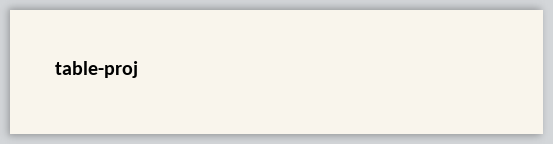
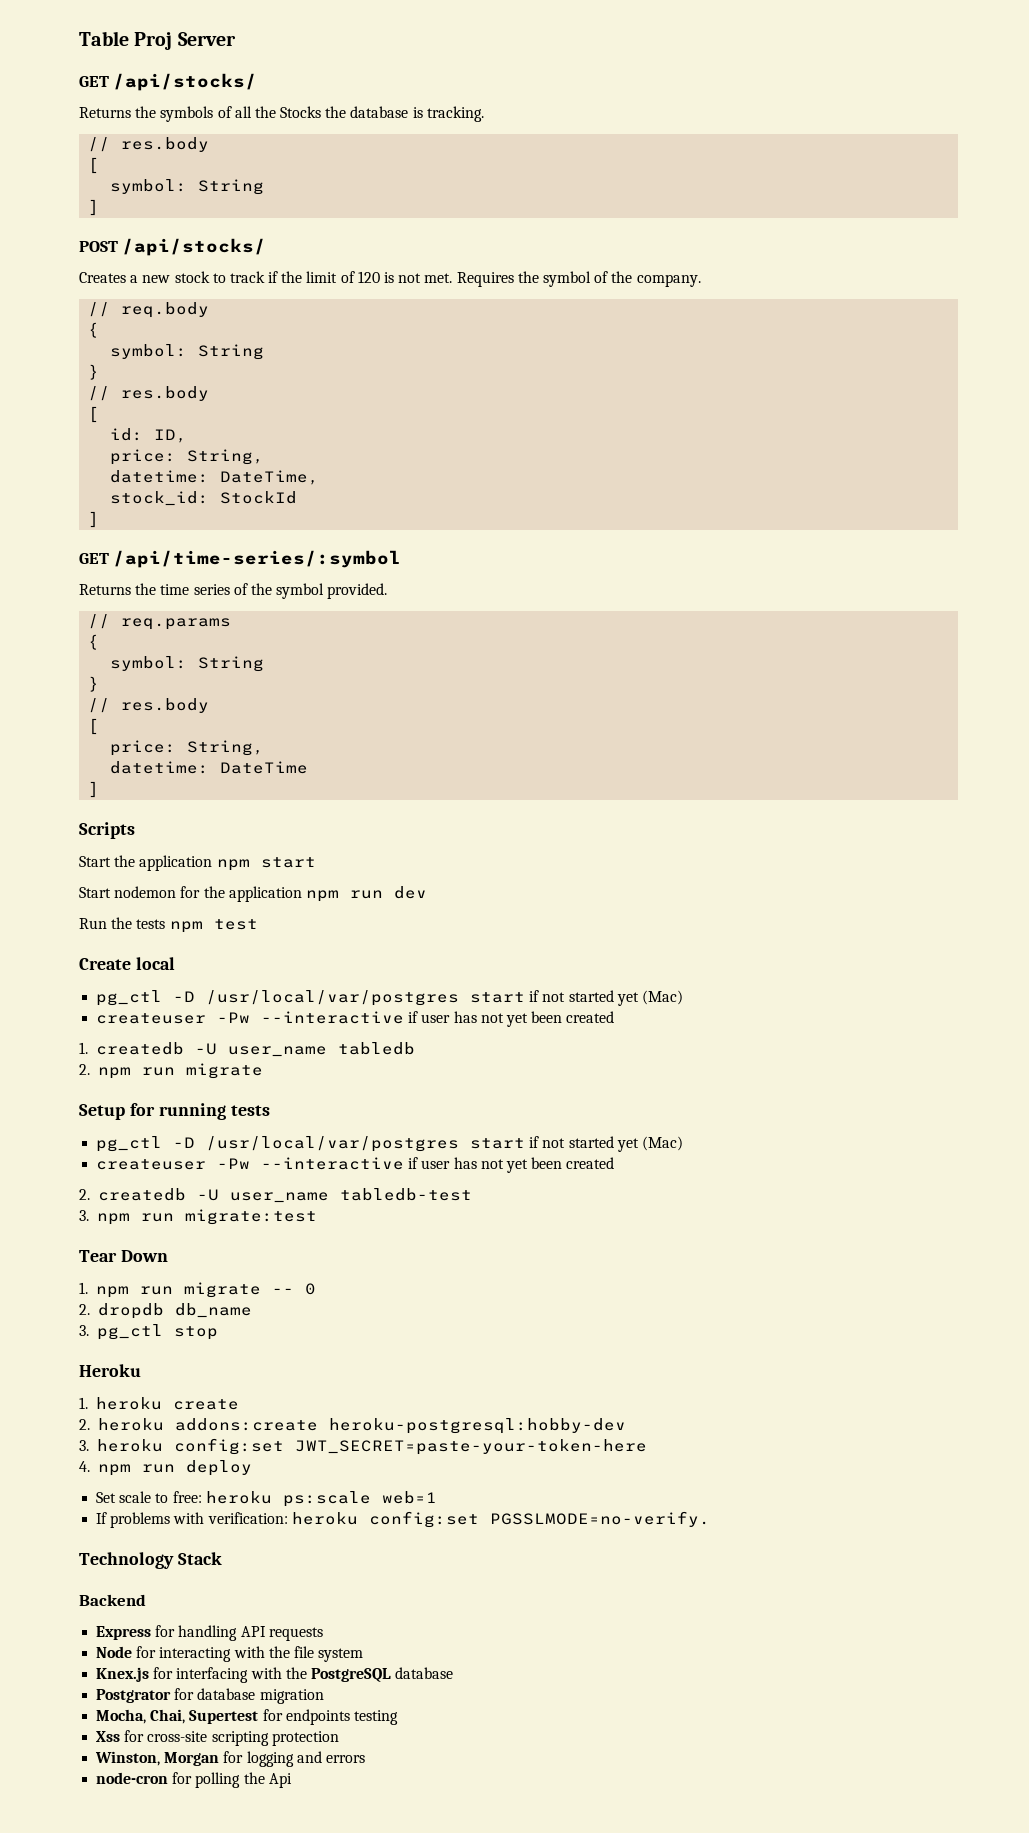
[55,61,138,78] table-proj -> [79,31,236,50] [79,73,258,91] [79,106,484,122] [88,137,210,152] [88,157,100,174] [110,179,265,195] [88,199,100,216] [79,238,267,256] [79,271,701,287] [88,302,210,318] [88,322,100,338] [110,344,265,360] [88,364,100,380] [88,386,210,401] [88,406,100,423] [110,428,188,443] [110,449,265,465] [110,470,320,485] [110,491,298,506] [88,511,100,528] [79,550,402,568] [79,583,388,599] [88,614,232,630] [88,634,100,650] [110,656,265,672] [88,676,100,692] [88,698,210,713] [88,718,100,735] [110,740,265,756] [110,761,309,774] [88,781,100,798] [79,822,135,839] [79,855,316,871] [79,886,427,902] [79,917,258,933] [79,957,175,970] [96,990,683,1006] [96,1011,615,1027] [79,1042,416,1057] [79,1063,263,1079] [79,1103,270,1120] [96,1136,683,1152] [96,1157,615,1173] [79,1188,472,1203] [79,1209,317,1225] [79,1250,168,1262] [79,1282,317,1298] [79,1303,252,1319] [79,1324,218,1340] [79,1364,141,1377] [79,1397,240,1410] [79,1418,626,1434] [79,1438,647,1455] [79,1460,252,1476] [96,1491,437,1507] [96,1511,710,1528] [79,1552,222,1569] [79,1594,146,1606] [96,1625,323,1641] [96,1646,364,1662] [96,1667,454,1683] [96,1688,324,1704] [96,1709,398,1725] [96,1730,339,1746] [95,1751,365,1767] [96,1772,292,1788] Table Proj Server // GET /api/stocks/ // Returns the symbols of all the Stocks the database is tracking. // // res.body // [ // symbol: String // ] // POST /api/stocks/ // Creates a new stock to track if the limit of 120 is not met. Requires the symbol of the company. // // req.body // { // symbol: String // } // // res.body // [ // id: ID, // price: String, // datetime: DateTime, // stock_id: StockId // ] // GET /api/time-series/:symbol // Returns the time series of the symbol provided. // // req.params // { // symbol: String // } // // res.body // [ // price: String, // datetime: DateTime // ] // Scripts // Start the application npm start // Start nodemon for the application npm run dev // Run the tests npm test // Create local // pg_ctl -D /usr/local/var/postgres start if not started yet (Mac) // createuser -Pw --interactive if user has not yet been created // 1. createdb -U user_name tabledb // 2. npm run migrate // Setup for running tests // pg_ctl -D /usr/local/var/postgres start if not started yet (Mac) // createuser -Pw --interactive if user has not yet been created // 2. createdb -U user_name tabledb-test // 3. npm run migrate:test // Tear Down // 1. npm run migrate -- 0 // 2. dropdb db_name // 3. pg_ctl stop // Heroku // 1. heroku create // 2. heroku addons:create heroku-postgresql:hobby-dev // 3. heroku config:set JWT_SECRET=paste-your-token-here // 4. npm run deploy // Set scale to free: heroku ps:scale web=1 // If problems with verification: heroku config:set PGSSLMODE=no-verify. // Technology Stack // Backend // Express for handling API requests // Node for interacting with the file system // Knex.js for interfacing with the PostgreSQL database // Postgrator for database migration // Mocha, Chai, Supertest for endpoints testing // Xss for cross-site scripting protection // Winston, Morgan for logging and errors // node-cron for polling the Api

